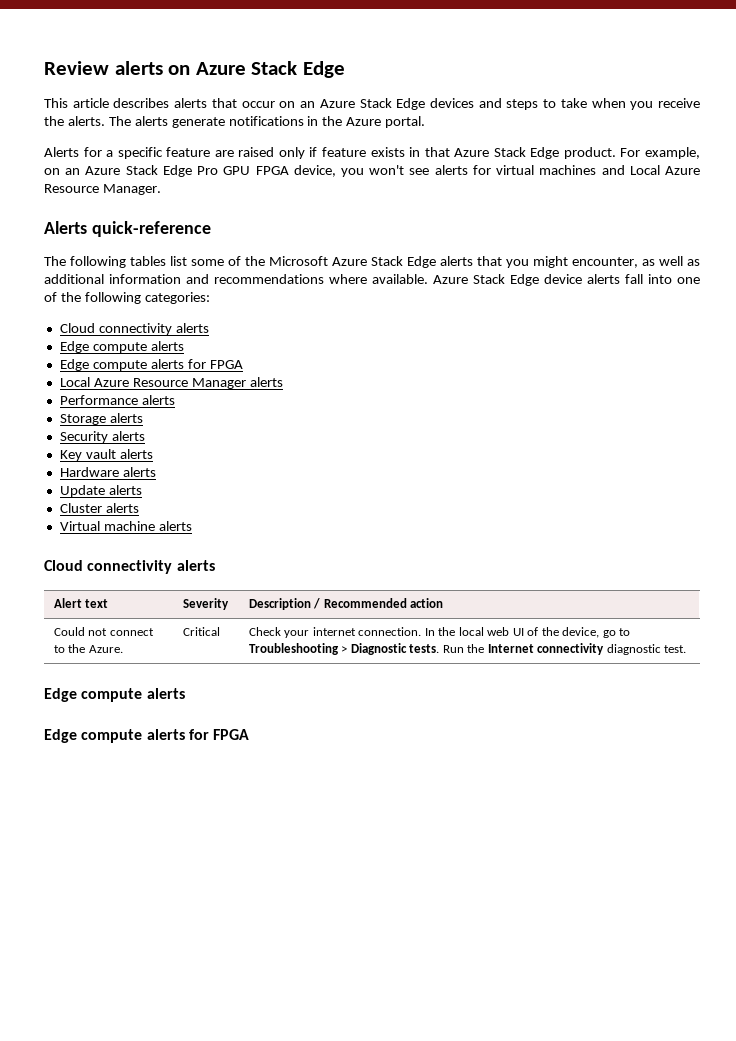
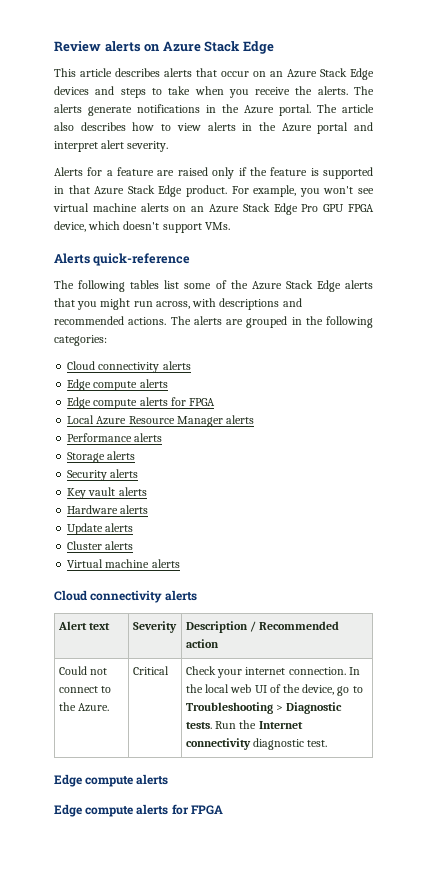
(426, 122) none -> [317,104,374,113] [54,122,373,134] [54,140,169,152] The article also describes how to view alerts in the Azure portal and interpret alert severity.
[117,147,163,159] specific -> (113, 173) none
[321,147,405,157] feature exists -> [249,167,374,179] the feature is supported
(700, 153) none -> [299,186,374,197] [53,203,169,212] you won't see virtual machine alerts
[341,165,700,177] [44,184,161,195] you won't see alerts for virtual machines and Local Azure Resource Manager. -> [88,221,230,233] which doesn't support VMs.
[269,256,328,266] Microsoft -> (248, 284) none
[572,256,700,268] [44,274,700,286] [44,292,57,302] encounter, as well as additional information and recommendations where available. Azure Stack Edge device alerts fall into one of -> [133,298,302,310] [54,316,302,328] run across, with descriptions and recommended actions. The alerts are grouped in

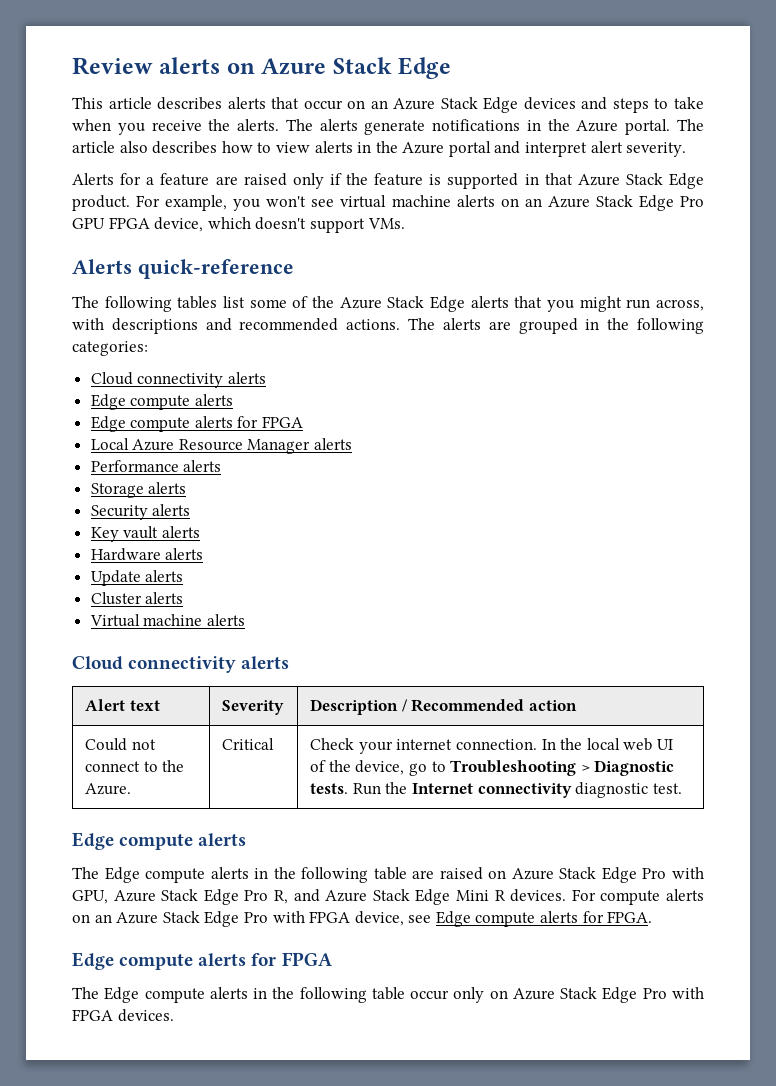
[54,804,223,817] // Edge compute alerts for FPGA -> [72,867,704,883] [72,889,705,905] [72,911,653,927] [72,952,332,970] [72,987,704,1003] [72,1009,174,1022] // The Edge compute alerts in the following table are raised on Azure Stack Edge Pro with GPU, Azure Stack Edge Pro R, and Azure Stack Edge Mini R devices. For compute alerts on an Azure Stack Edge Pro with FPGA device, see Edge compute alerts for FPGA. // Edge compute alerts for FPGA // The Edge compute alerts in the following table occur only on Azure Stack Edge Pro with FPGA devices.

